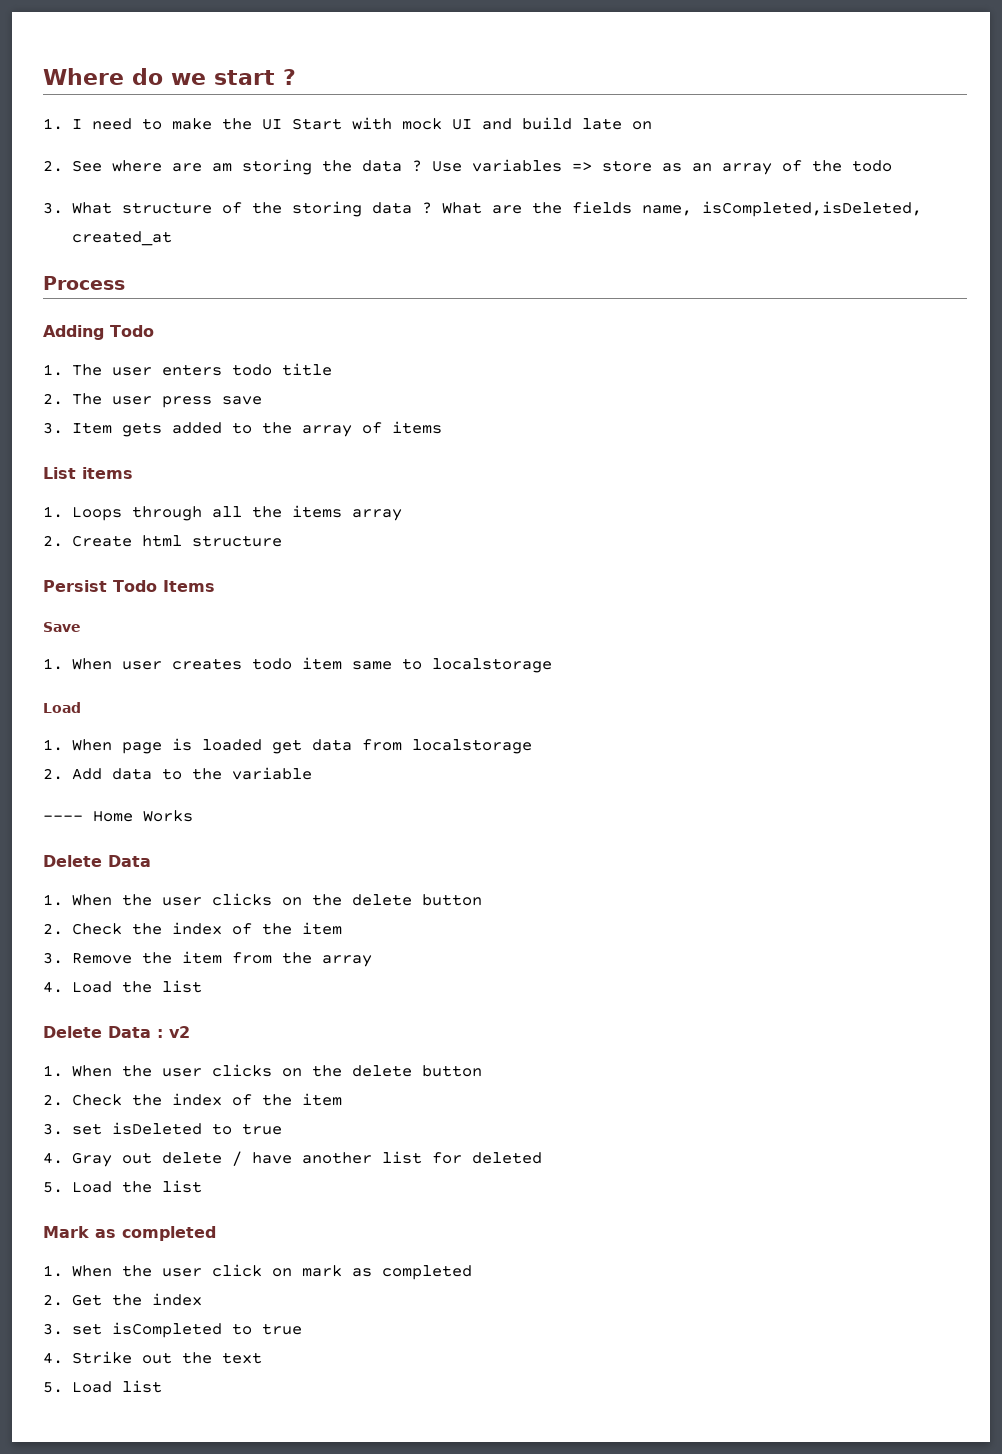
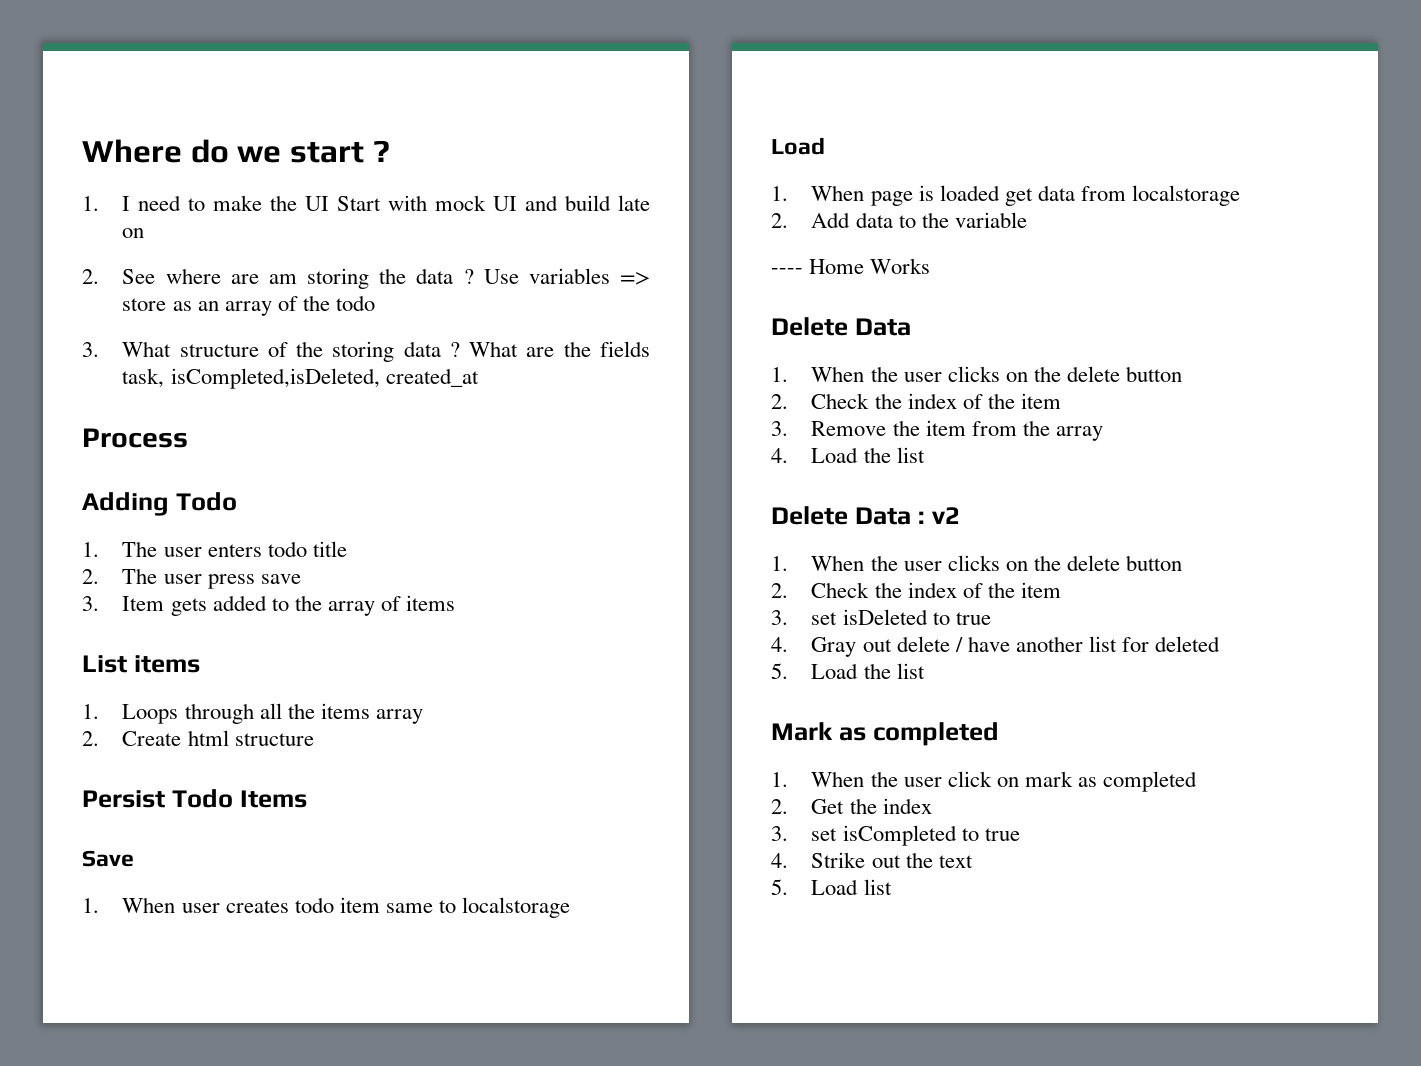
[641,205,692,216] name, -> [122,368,165,388] task,

